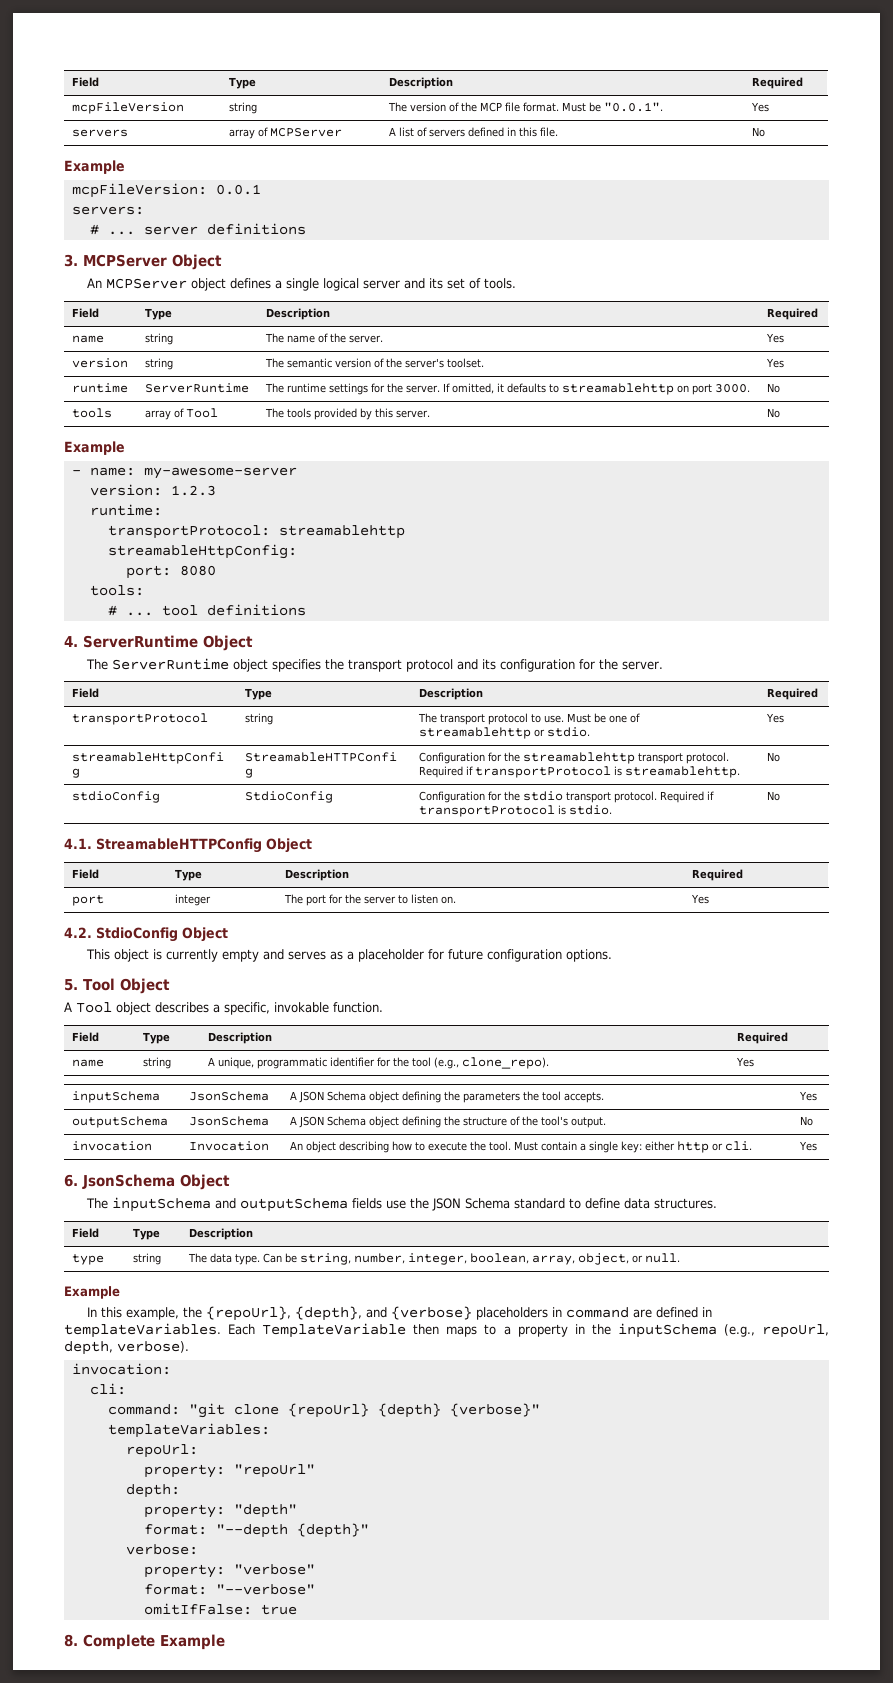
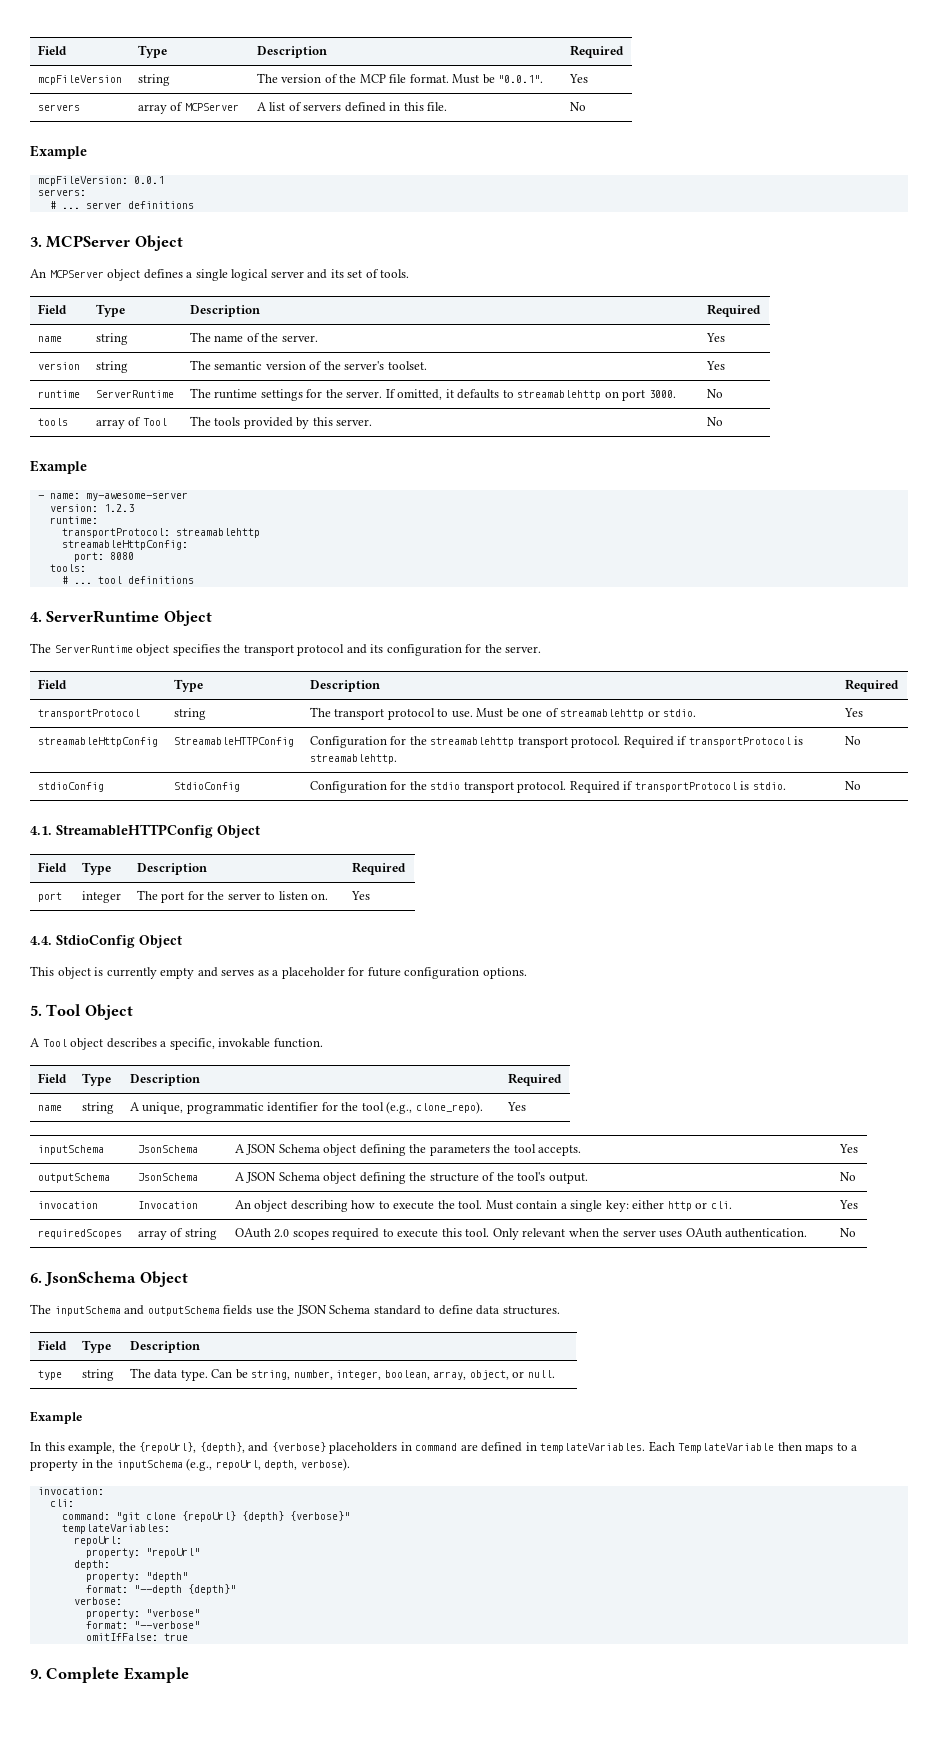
[64,927,92,938] 4.2. -> [30,936,52,945] 4.4.
(818, 1146) none -> [37,1229,122,1239] [137,1228,217,1240] [234,1228,808,1240] [839,1228,856,1237] // requiredScopes | array of string | OAuth 2.0 scopes required to execute this tool. Only relevant when the server uses OAuth authentication. | No
[64,1634,78,1647] 8. -> [30,1669,42,1679] 9.

